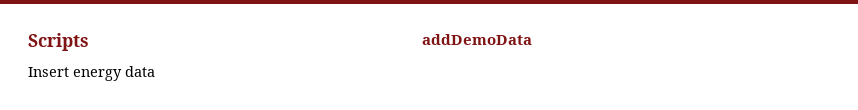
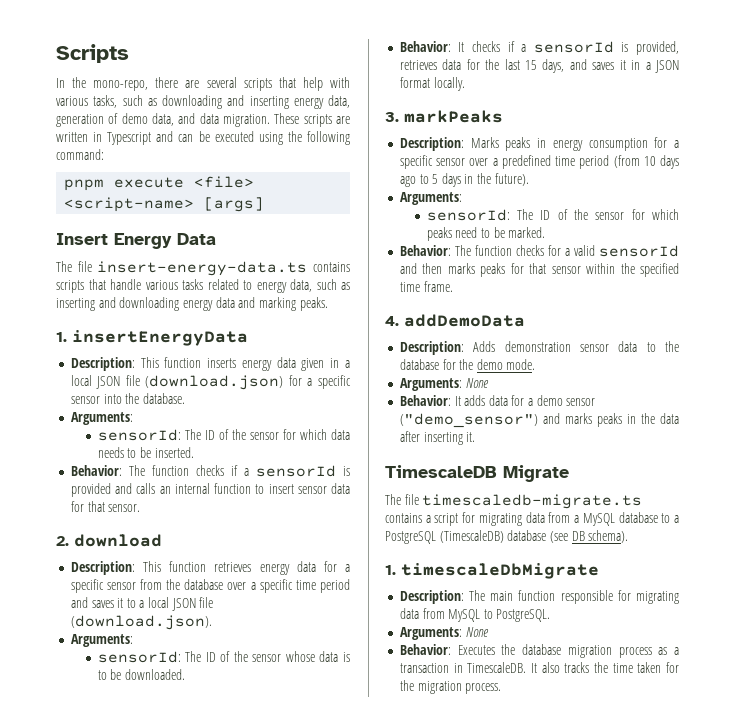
[28,66,155,81] [422,34,532,45] Insert energy data // addDemoData -> [56,77,350,91] [56,95,350,109] [56,113,350,127] [56,131,350,145] [56,149,104,160] [64,176,255,191] [64,197,265,212] [56,233,216,249] [56,261,350,276] [56,279,350,293] [56,297,328,311] [56,330,248,346] [70,357,350,371] [70,375,351,390] [70,393,185,404] [70,412,133,425] [97,429,351,441] [97,447,194,458] [70,465,350,477] [70,483,350,497] [70,501,141,512] [56,534,162,547] [70,561,350,575] [70,579,350,593] [70,597,214,611] [70,615,212,630] [70,634,133,647] [97,651,351,663] [97,669,186,680] [399,41,679,55] [399,59,679,73] [399,77,465,91] [385,110,503,123] [399,137,679,151] [399,155,679,169] [399,173,529,187] [399,192,462,205] [426,209,679,221] [426,227,546,241] [399,245,679,257] [399,263,679,277] [399,281,453,292] [385,314,525,327] [399,341,679,355] [399,359,536,370] [399,378,489,391] [399,395,596,406] [399,413,679,428] [399,431,476,445] [385,465,569,482] [385,494,643,509] [385,512,679,526] [385,530,629,544] [385,563,599,579] [399,590,679,604] [399,608,551,622] [399,627,489,640] [399,644,679,658] [399,662,679,673] [399,680,502,694] In the mono-repo, there are several scripts that help with various tasks, such as downloading and inserting energy data, generation of demo data, and data migration. These scripts are written in Typescript and can be executed using the following command: // pnpm execute <file> <script-name> [args] // Insert Energy Data // The file insert-energy-data.ts contains scripts that handle various tasks related to energy data, such as inserting and downloading energy data and marking peaks. // 1. insertEnergyData // Description: This function inserts energy data given in a local JSON file (download.json) for a specific sensor into the database. // Arguments: // sensorId: The ID of the sensor for which data needs to be inserted. // Behavior: The function checks if a sensorId is provided and calls an internal function to insert sensor data for that sensor. // 2. download // Description: This function retrieves energy data for a specific sensor from the database over a specific time period and saves it to a local JSON file (download.json). // Arguments: // sensorId: The ID of the sensor whose data is to be downloaded. // Behavior: It checks if a sensorId is provided, retrieves data for the last 15 days, and saves it in a JSON format locally. // 3. markPeaks // Description: Marks peaks in energy consumption for a specific sensor over a predefined time period (from 10 days ago to 5 days in the future). // Arguments: // sensorId: The ID of the sensor for which peaks need to be marked. // Behavior: The function checks for a valid sensorId and then marks peaks for that sensor within the specified time frame. // 4. addDemoData // Description: Adds demonstration sensor data to the database for the demo mode. // Arguments: None // Behavior: It adds data for a demo sensor ("demo_sensor") and marks peaks in the data after inserting it. // TimescaleDB Migrate // The file timescaledb-migrate.ts contains a script for migrating data from a MySQL database to a PostgreSQL (TimescaleDB) database (see DB schema). // 1. timescaleDbMigrate // Description: The main function responsible for migrating data from MySQL to PostgreSQL. // Arguments: None // Behavior: Executes the database migration process as a transaction in TimescaleDB. It also tracks the time taken for the migration process.

